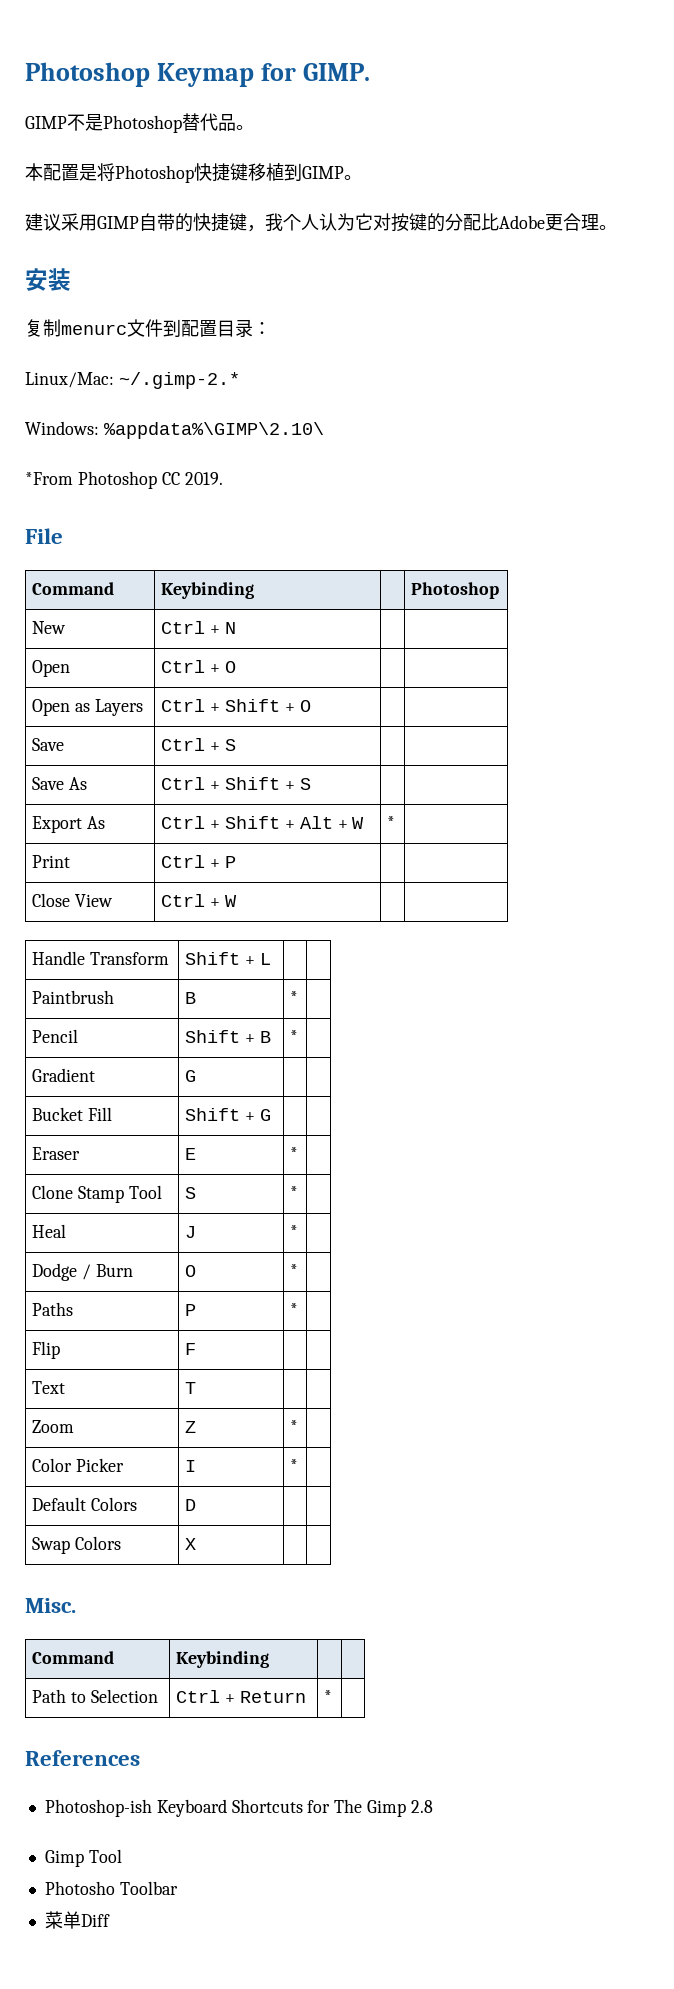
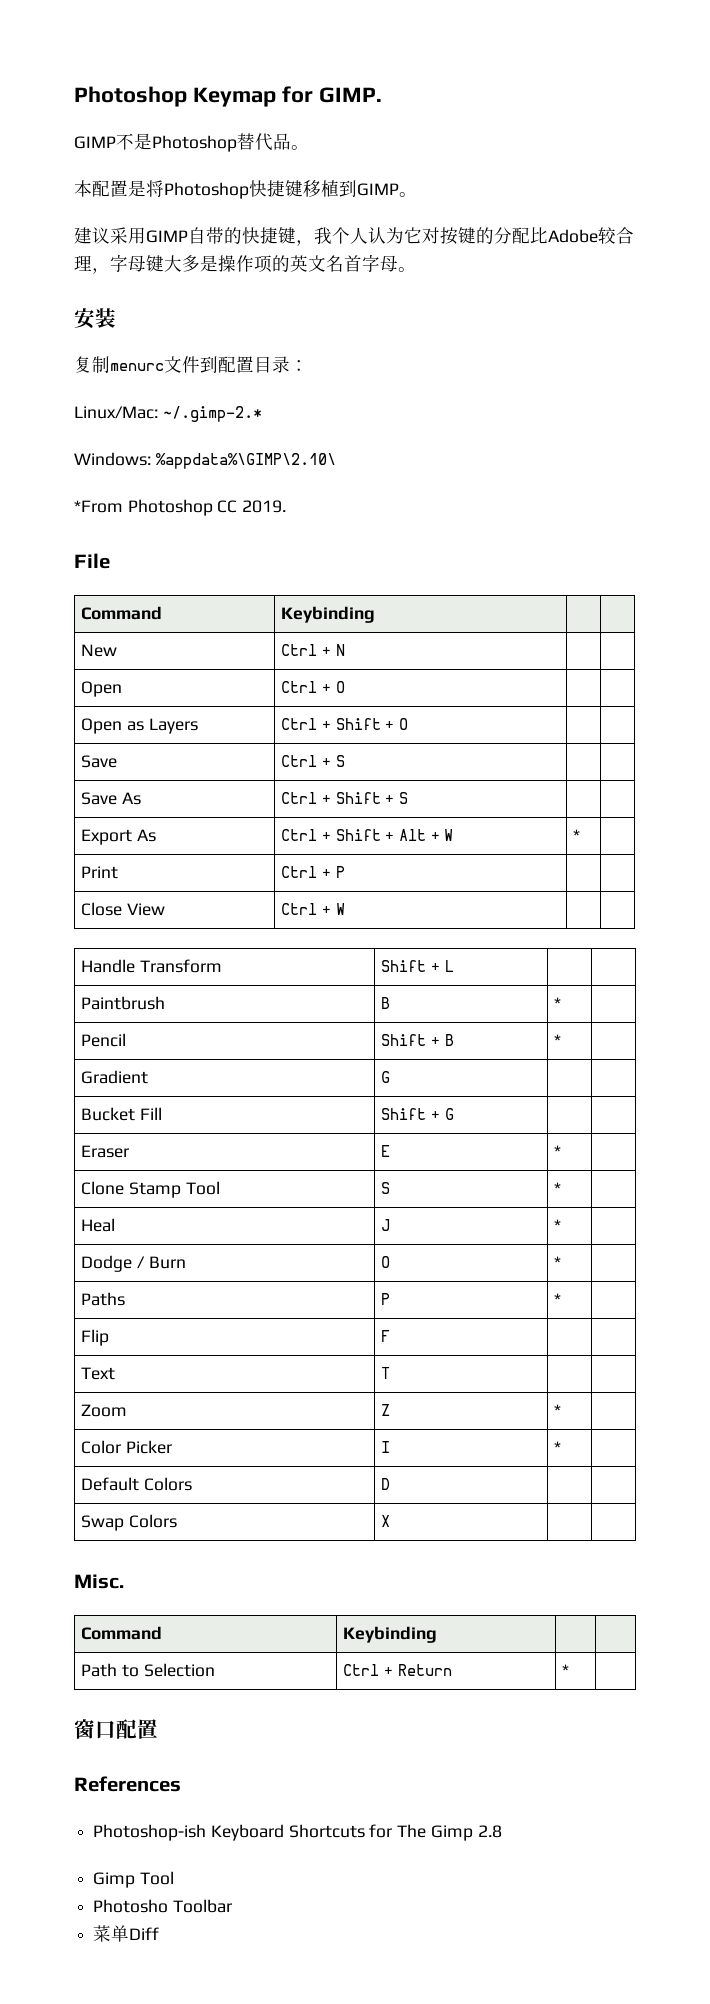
[545,213,599,231] 更合理 -> [598,227,634,244] [74,254,398,274] 较合理，字母键大多是操作项的英文名首字母
[411,582,500,599] Photoshop -> (376, 614) none
(333, 1696) none -> [74,1719,158,1739] // 窗口配置

